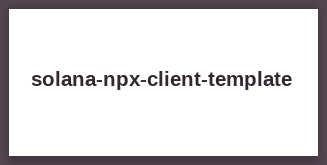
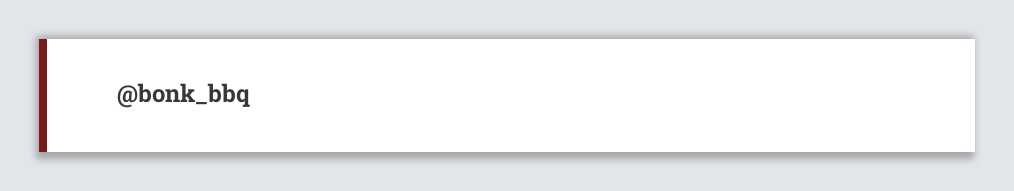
[31,71,292,90] solana-npx-client-template -> [117,83,250,108] @bonk_bbq

